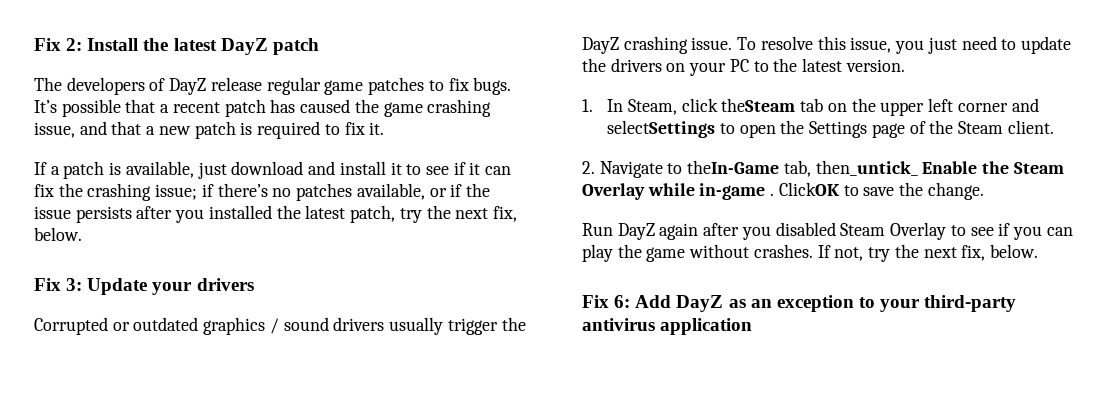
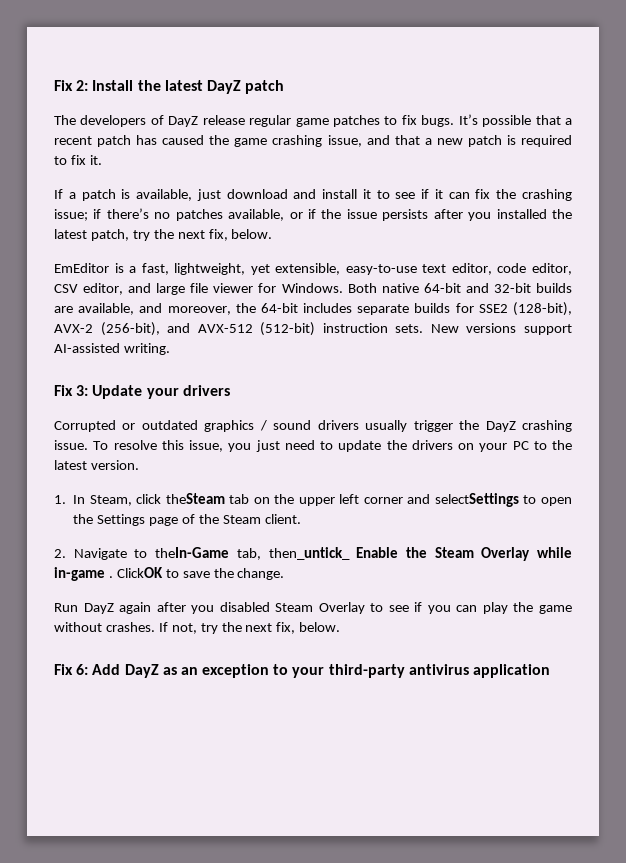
(82, 234) none -> [54,263,572,275] [54,283,572,295] [54,302,572,316] [54,322,572,336] [54,343,170,355] // EmEditor is a fast, lightweight, yet extensible, easy-to-use text editor, code editor, CSV editor, and large file viewer for Windows. Both native 64-bit and 32-bit builds are available, and moreover, the 64-bit includes separate builds for SSE2 (128-bit), AVX-2 (256-bit), and AVX-512 (512-bit) instruction sets. New versions support AI-assisted writing.

